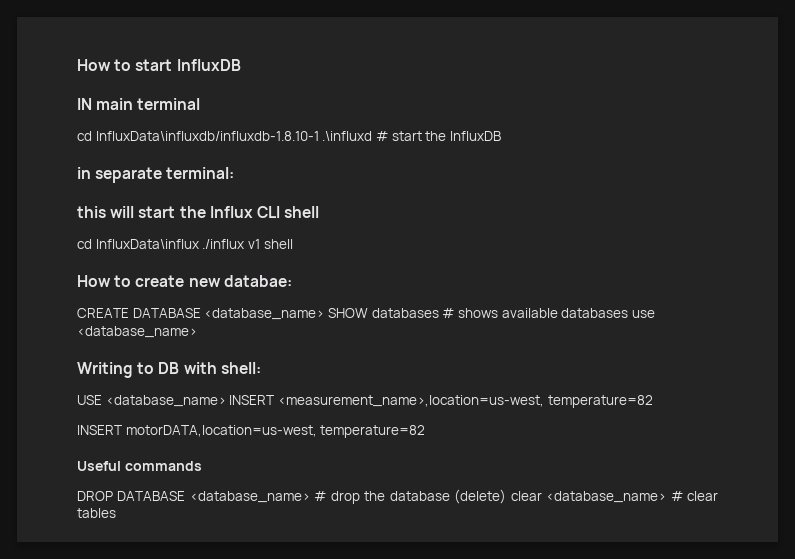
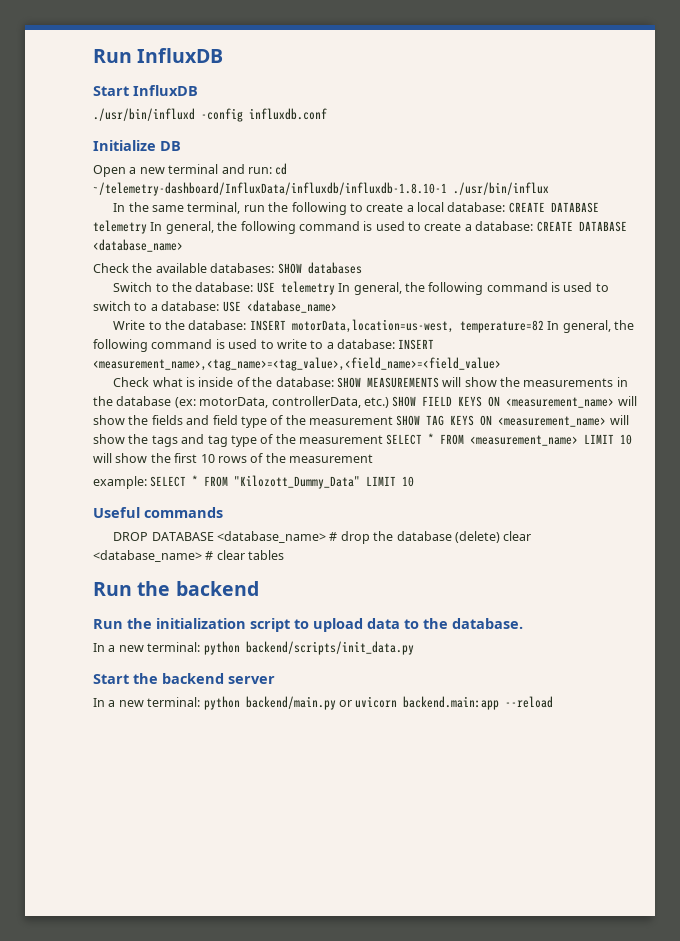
[77,59,241,71] [77,98,201,110] [77,131,501,141] [77,167,235,183] [77,206,320,218] [77,239,293,249] [77,275,292,287] [77,308,655,320] [77,326,197,338] [77,362,261,378] [77,395,653,408] [77,425,426,438] How to start InfluxDB // IN main terminal // cd InfluxData\influxdb/influxdb-1.8.10-1 .\influxd # start the InfluxDB // in separate terminal: // this will start the Influx CLI shell // cd InfluxData\influx ./influx v1 shell // How to create new databae: // CREATE DATABASE <database_name> SHOW databases # shows available databases use <database_name> // Writing to DB with shell: // USE <database_name> INSERT <measurement_name>,location=us-west, temperature=82 // INSERT motorDATA,location=us-west, temperature=82 -> [93,48,224,63] [93,85,198,96] [93,108,327,122] [93,140,181,151] [93,163,288,177] [93,182,549,196] [113,202,599,215] [93,220,627,234] [93,239,183,252] [93,262,362,274] [113,281,609,295] [93,300,337,313] [113,319,634,333] [93,339,435,352] [93,357,501,371] [113,377,628,388] [93,396,637,408] [93,415,629,428] [93,433,633,447] [93,453,373,463] [93,475,415,489] Run InfluxDB // Start InfluxDB // ./usr/bin/influxd -config influxdb.conf // Initialize DB // Open a new terminal and run: cd ~/telemetry-dashboard/InfluxData/influxdb/influxdb-1.8.10-1 ./usr/bin/influx // In the same terminal, run the following to create a local database: CREATE DATABASE telemetry In general, the following command is used to create a database: CREATE DATABASE <database_name> // Check the available databases: SHOW databases // Switch to the database: USE telemetry In general, the following command is used to switch to a database: USE <database_name> // Write to the database: INSERT motorData,location=us-west, temperature=82 In general, the following command is used to write to a database: INSERT <measurement_name>,<tag_name>=<tag_value>,<field_name>=<field_value> // Check what is inside of the database: SHOW MEASUREMENTS will show the measurements in the database (ex: motorData, controllerData, etc.) SHOW FIELD KEYS ON <measurement_name> will show the fields and field type of the measurement SHOW TAG KEYS ON <measurement_name> will show the tags and tag type of the measurement SELECT * FROM <measurement_name> LIMIT 10 will show the first 10 rows of the measurement // example: SELECT * FROM "Kilozott_Dummy_Data" LIMIT 10
(116, 513) none -> [93,581,259,596] [93,618,523,632] [93,641,414,655] [93,673,275,684] [93,696,554,710] // Run the backend // Run the initialization script to upload data to the database. // In a new terminal: python backend/scripts/init_data.py // Start the backend server // In a new terminal: python backend/main.py or uvicorn backend.main:app --reload

